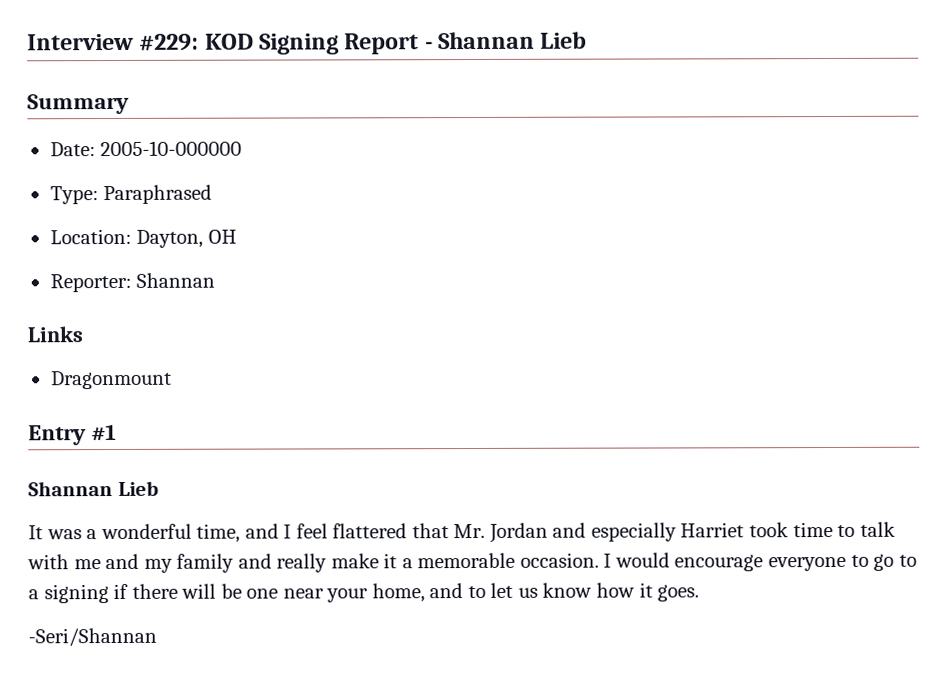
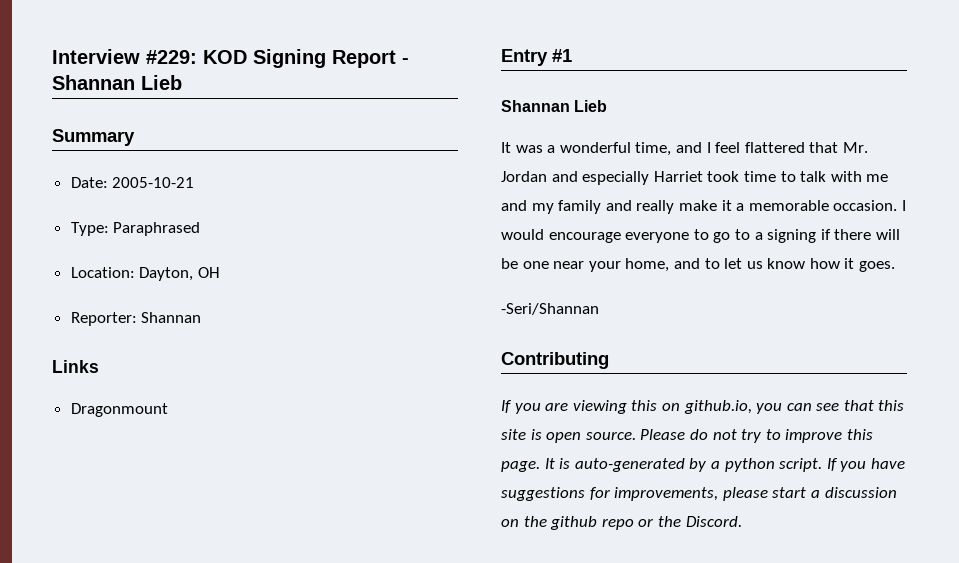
[100,140,243,157] 2005-10-000000 -> [112,177,195,188] 2005-10-21
(157, 637) none -> [501,352,609,369] [501,400,905,414] [501,429,873,443] [501,458,905,472] [501,487,897,501] [501,516,742,530] // Contributing // If you are viewing this on github.io, you can see that this site is open source. Please do not try to improve this page. It is auto-generated by a python script. If you have suggestions for improvements, please start a discussion on the github repo or the Discord.

